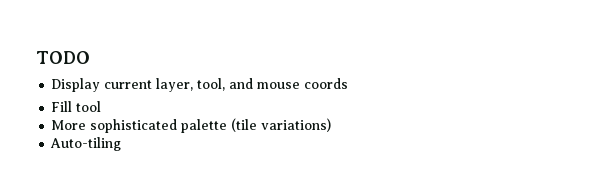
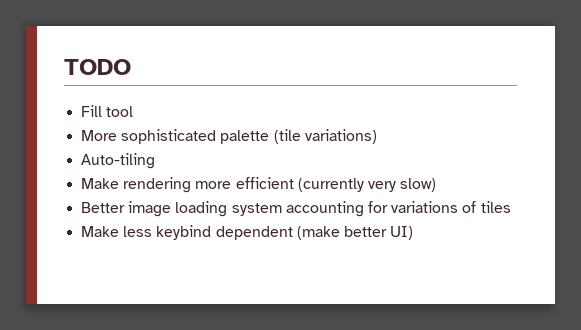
[51,78,349,92] // Display current layer, tool, and mouse coords -> (131, 67) none
(122, 144) none -> [81,177,437,193] [81,201,511,217] [81,225,414,240] // Make rendering more efficient (currently very slow) // Better image loading system accounting for variations of tiles // Make less keybind dependent (make better UI)

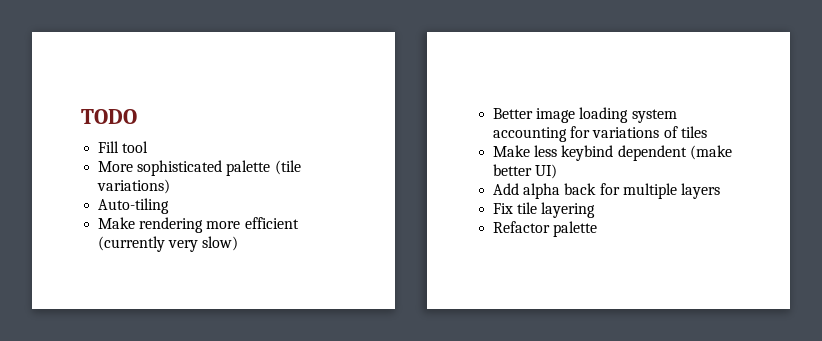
(414, 233) none -> [493,183,720,199] [493,202,596,218] [493,221,598,237] // Add alpha back for multiple layers // Fix tile layering // Refactor palette

